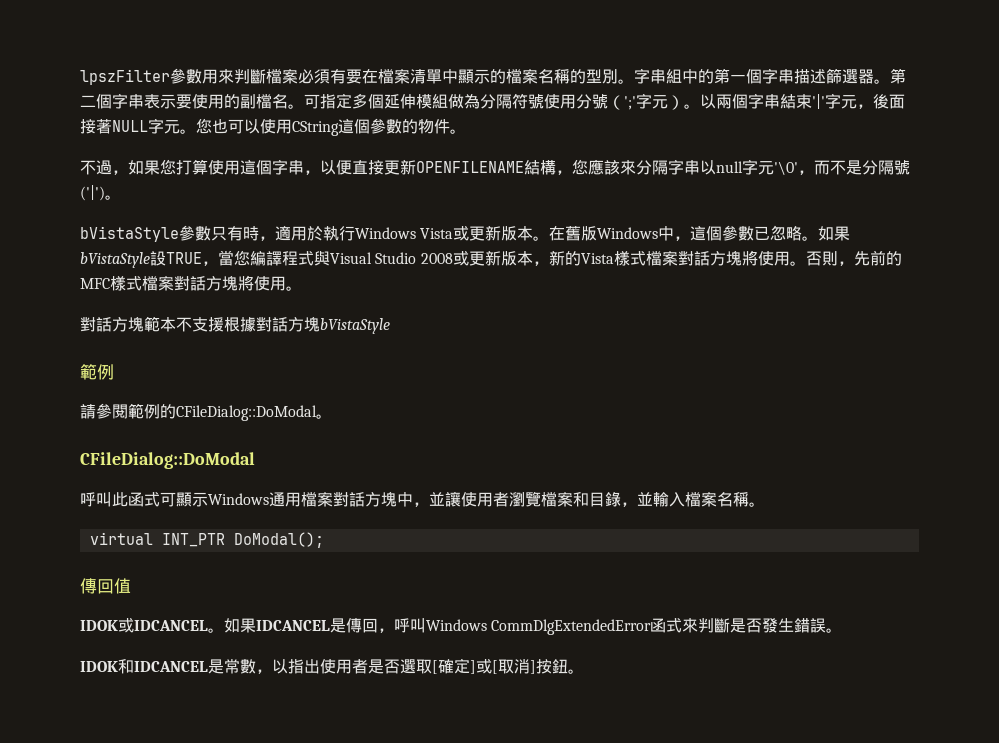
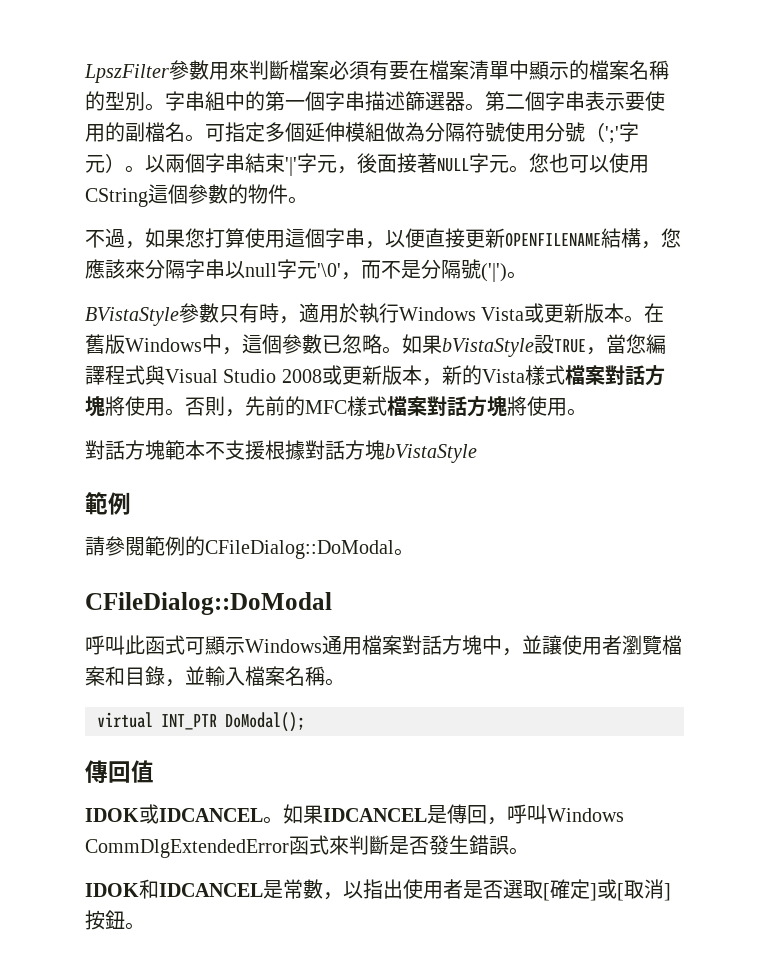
[80,69,170,85] lpszFilter -> [84,64,169,83] LpszFilter
[80,226,179,242] bVistaStyle -> [85,307,179,326] BVistaStyle

